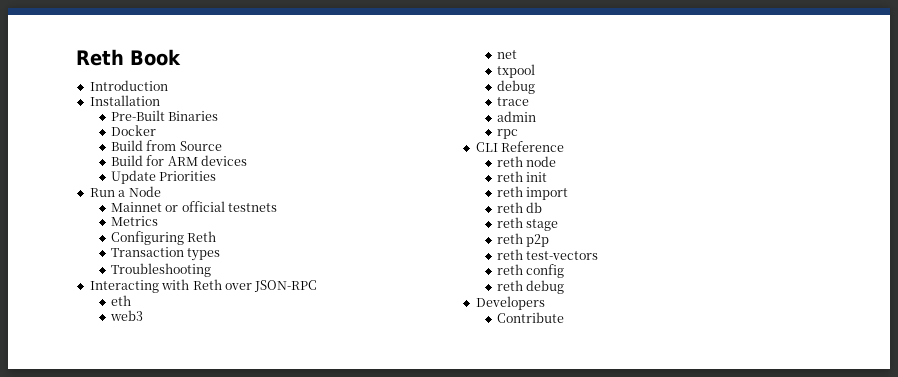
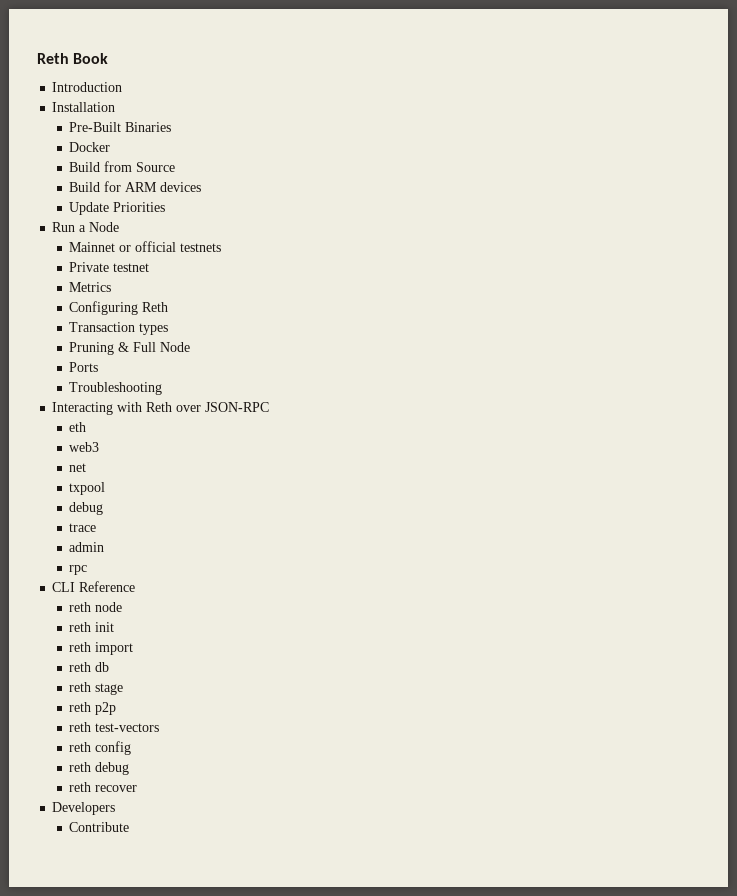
(278, 207) none -> [69,262,150,272] // Private testnet
(221, 254) none -> [69,342,191,355] [69,362,99,372] // Pruning & Full Node // Ports
(565, 287) none -> [69,782,138,792] // reth recover

